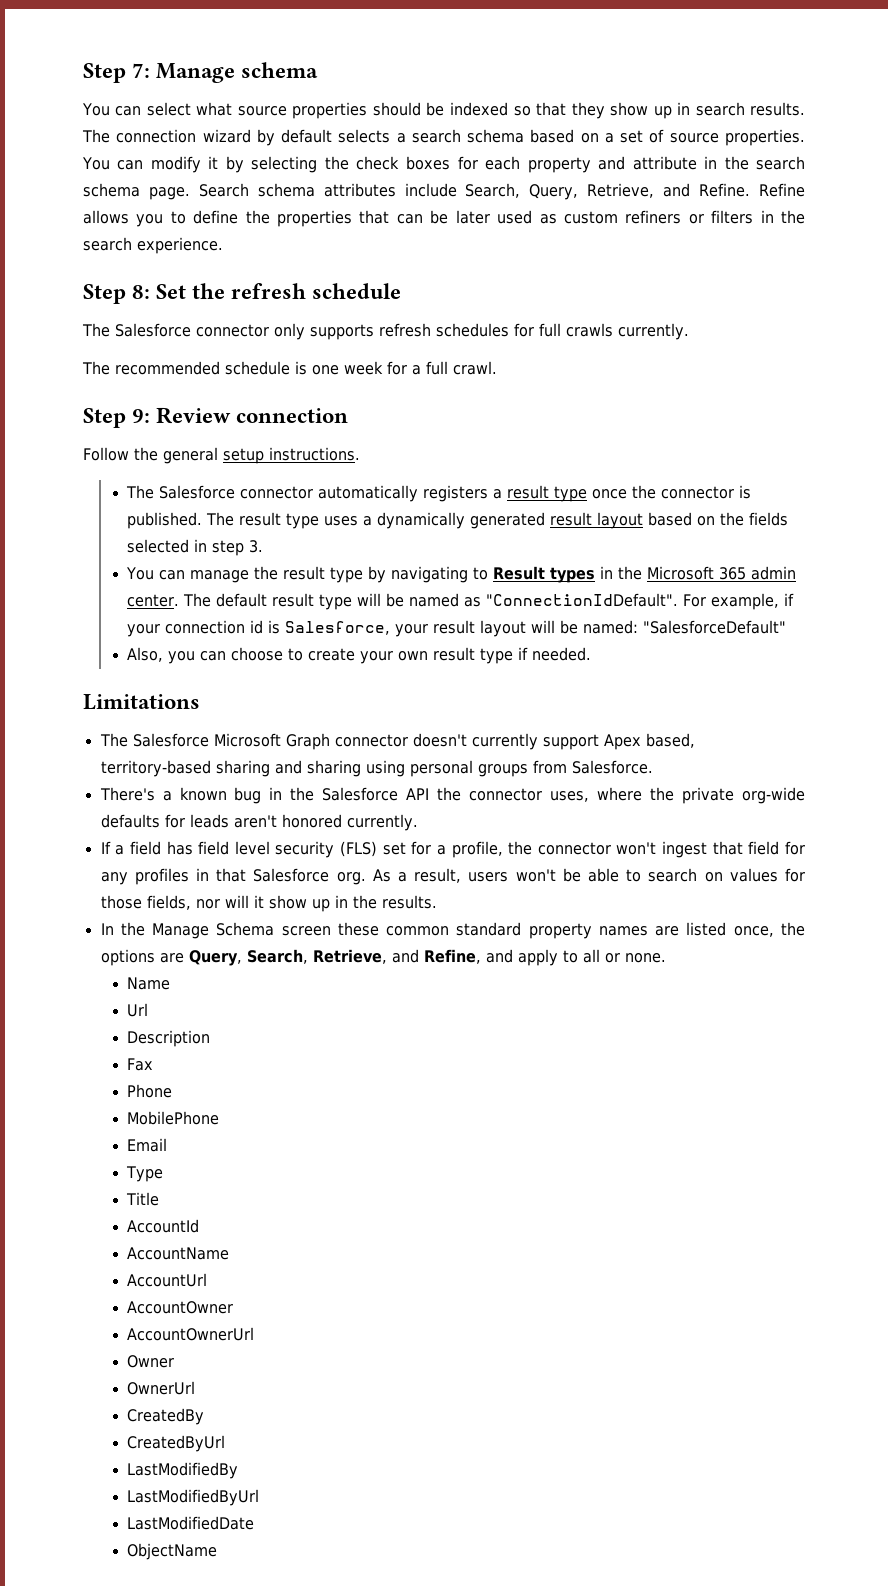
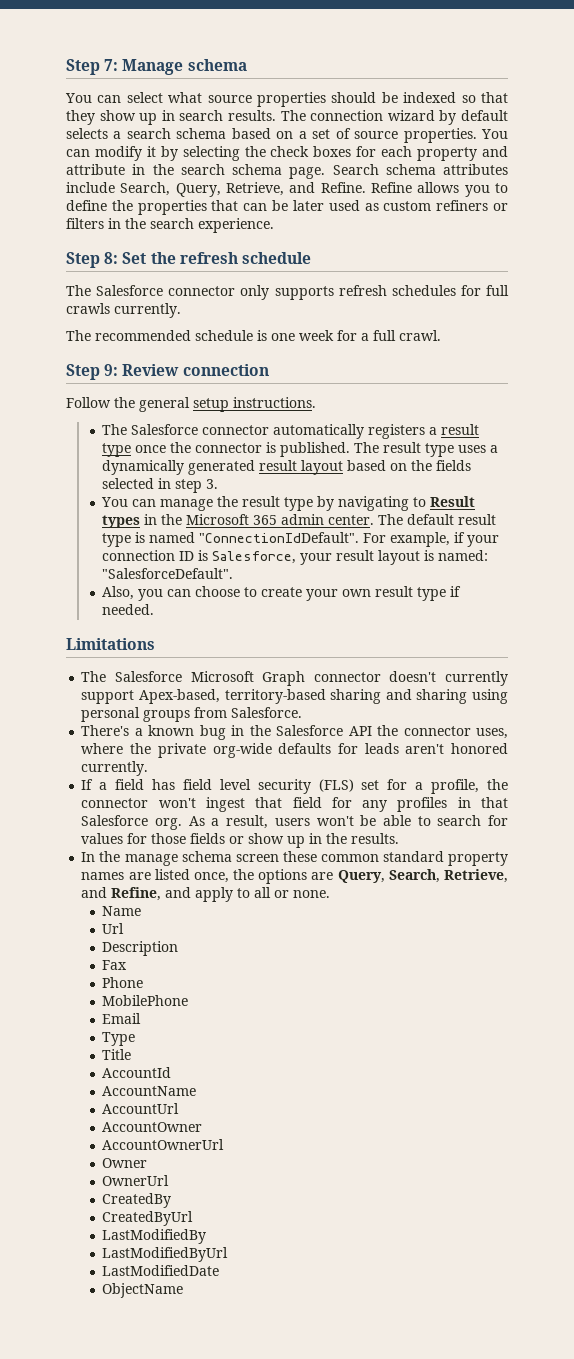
[357,593,482,607] will be named as -> [135,532,196,543] is named
[250,620,264,634] id -> [179,551,195,561] ID
[531,620,787,634] will be named: "SalesforceDefault" -> [424,550,489,561] [102,568,234,579] is named: "SalesforceDefault".
[603,733,695,750] Apex based, -> [139,689,220,704] Apex-based,
[704,872,723,882] on -> [487,815,508,826] for
[146,895,264,910] fields, nor will it -> [190,833,245,844] fields or
[152,922,275,939] Manage Schema -> [124,851,232,866] manage schema

